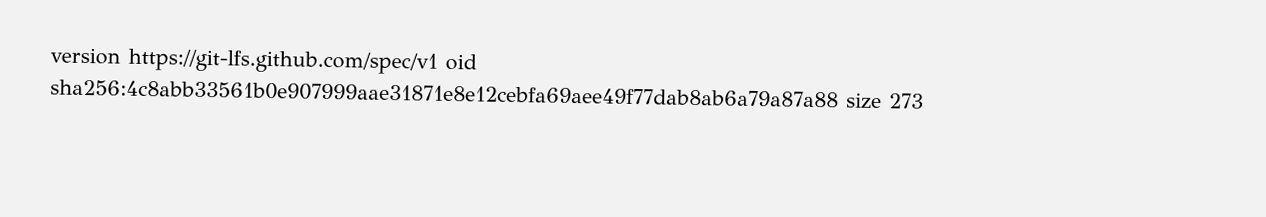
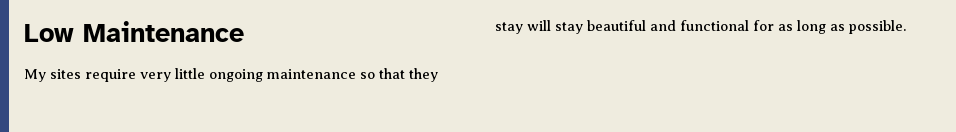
[50,47,477,75] [50,79,924,110] version https://git-lfs.github.com/spec/v1 oid sha256:4c8abb33561b0e907999aae31871e8e12cebfa69aee49f77dab8ab6a79a87a88 size 273 -> [24,21,244,42] [24,68,438,82] [495,20,906,34] Low Maintenance // My sites require very little ongoing maintenance so that they stay will stay beautiful and functional for as long as possible.

